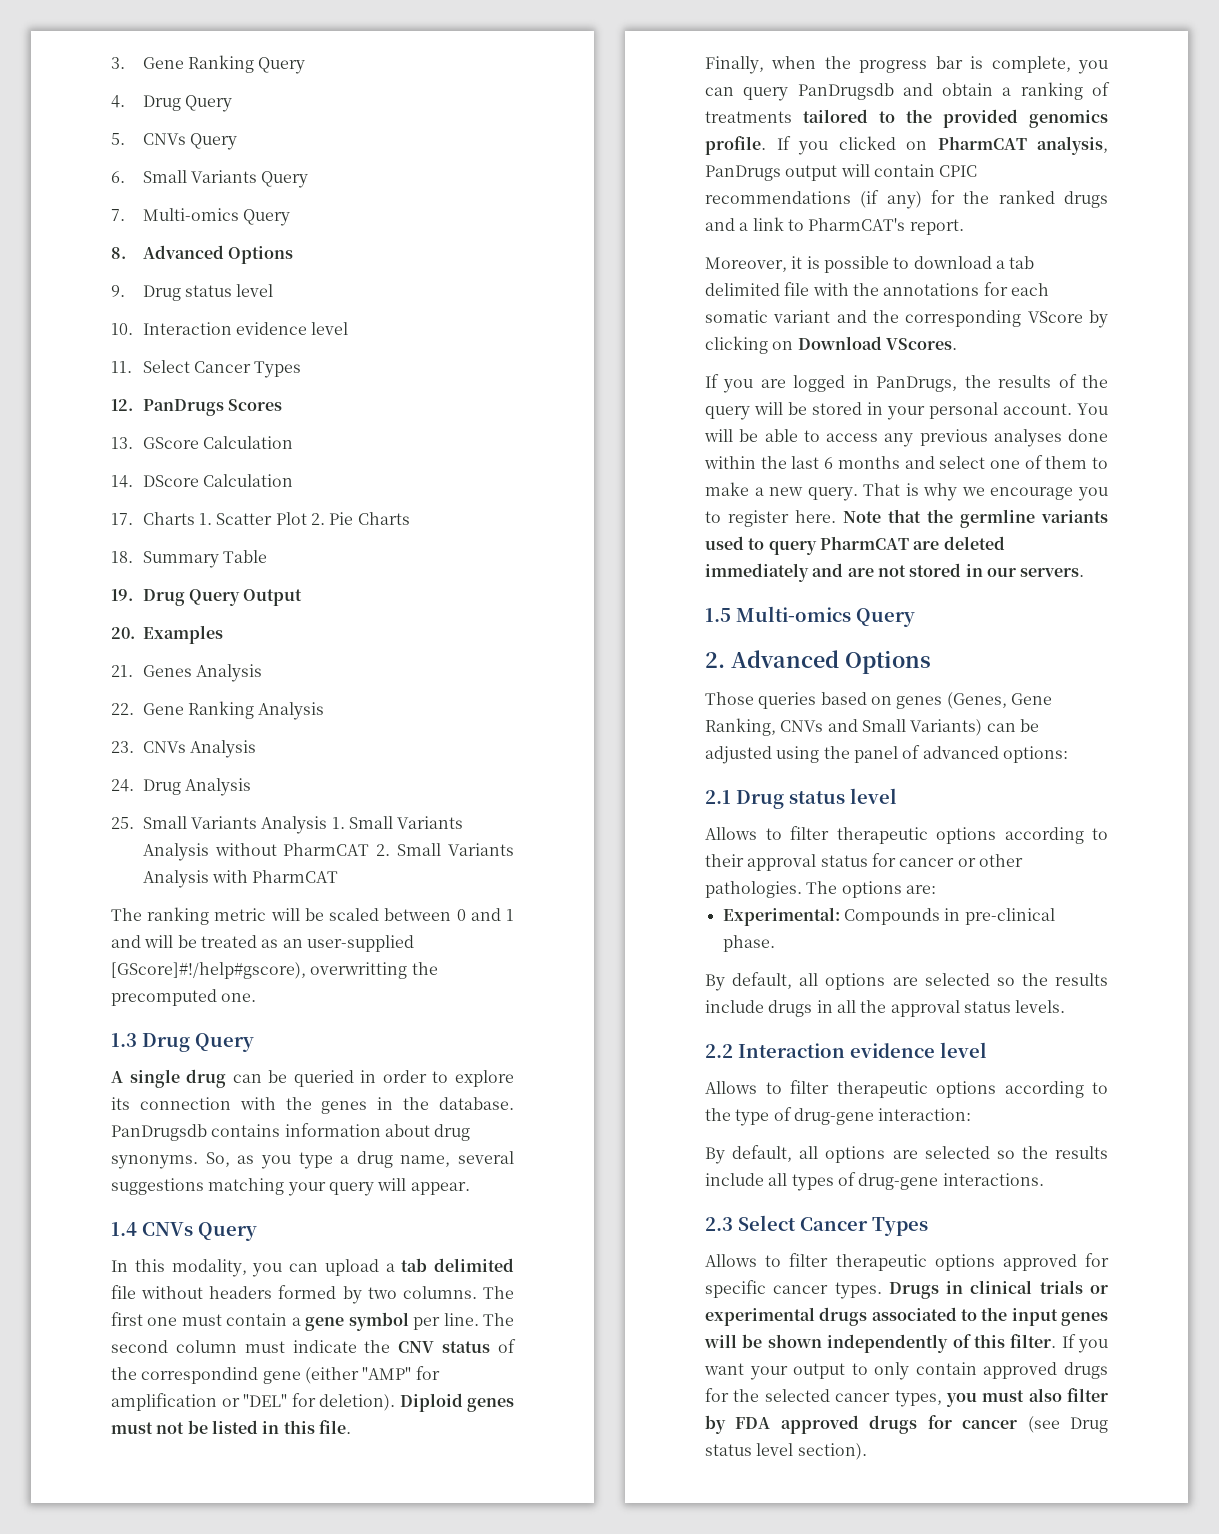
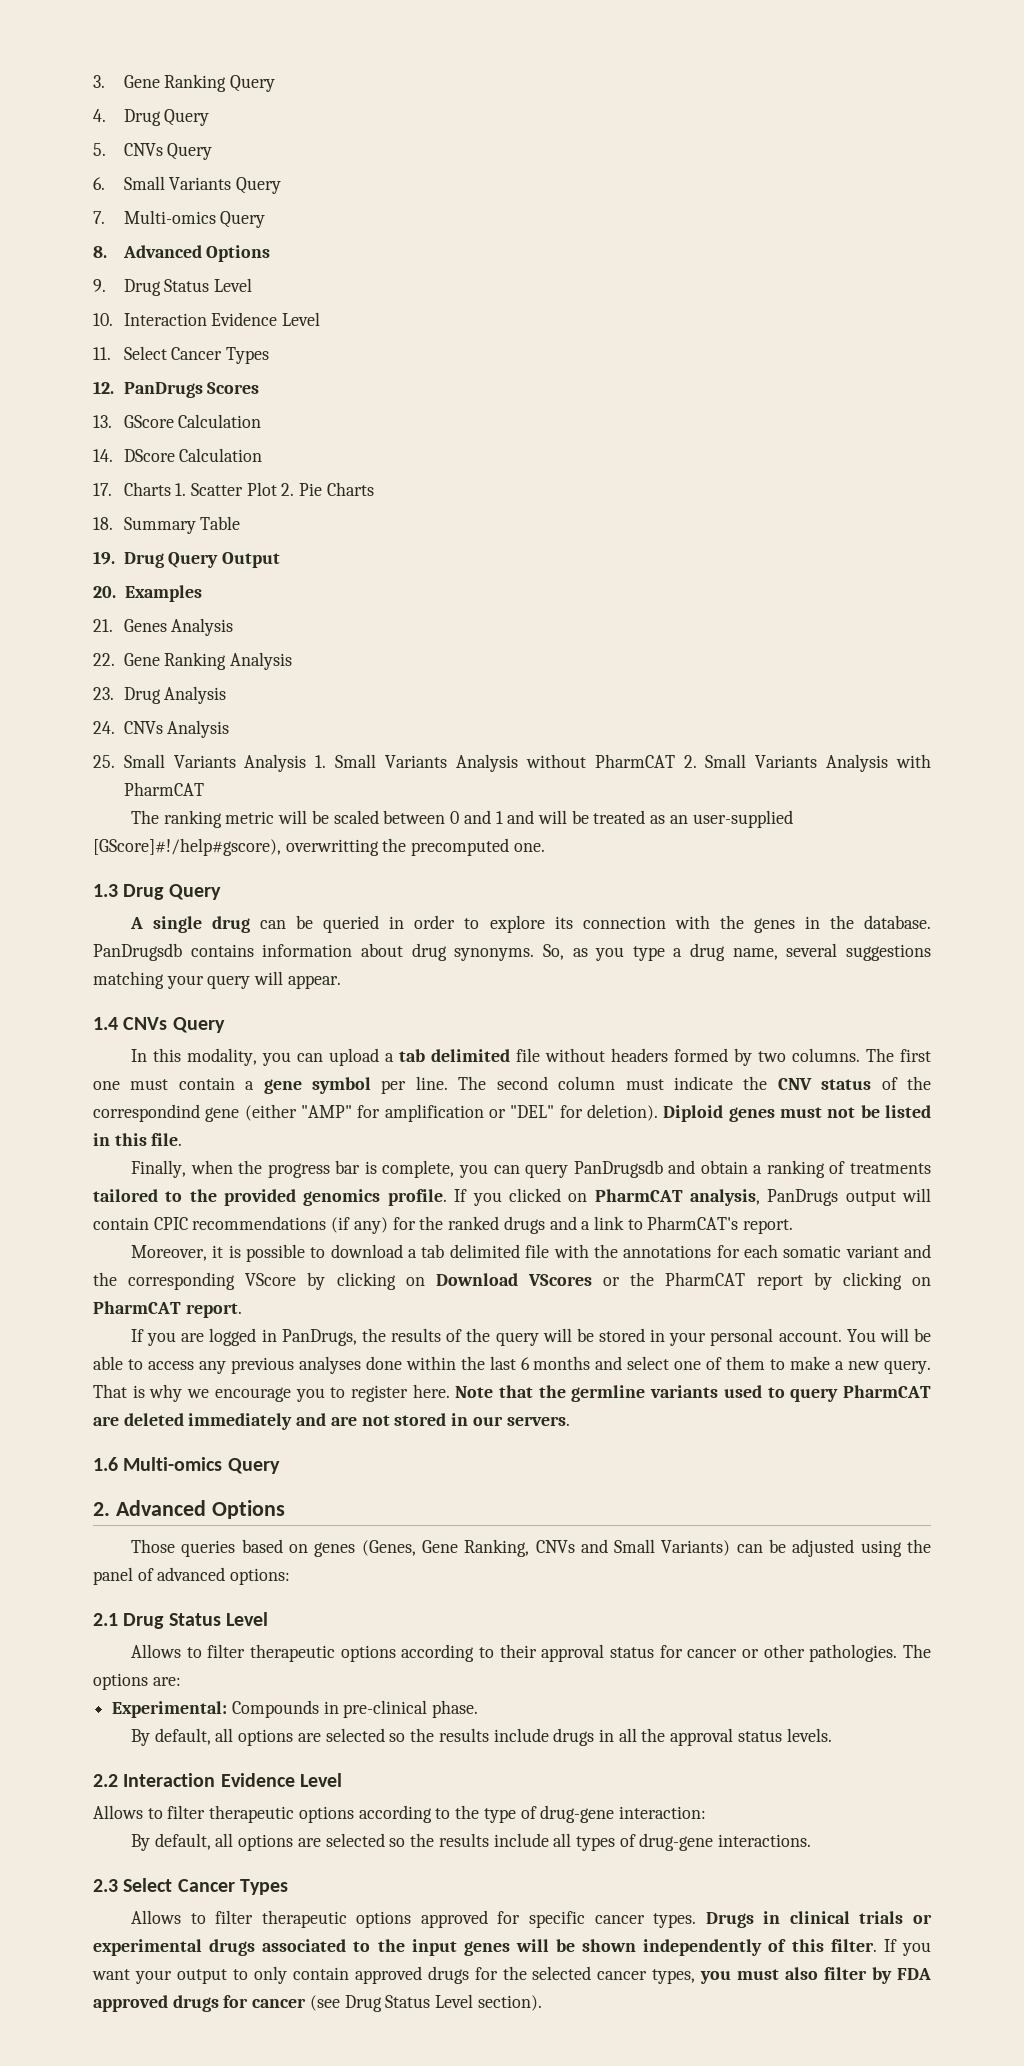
[185,284,274,297] status level -> [164,278,253,292] Status Level
[236,322,349,335] evidence level -> [211,312,321,326] Evidence Level
[142,741,186,753] CNVs -> [123,687,161,704] Drug
[142,779,181,795] Drug -> [123,721,163,734] CNVs
[885,338,957,350] VScores. -> [528,1272,931,1290] [93,1301,242,1318] VScores or the PharmCAT report by clicking on PharmCAT report.
[705,608,731,622] 1.5 -> [93,1457,118,1471] 1.6
[789,788,897,804] status level -> [168,1612,269,1626] Status Level
[850,1042,987,1058] evidence level -> [220,1773,343,1787] Evidence Level
[705,1443,794,1456] status level -> [385,1994,474,2008] Status Level

